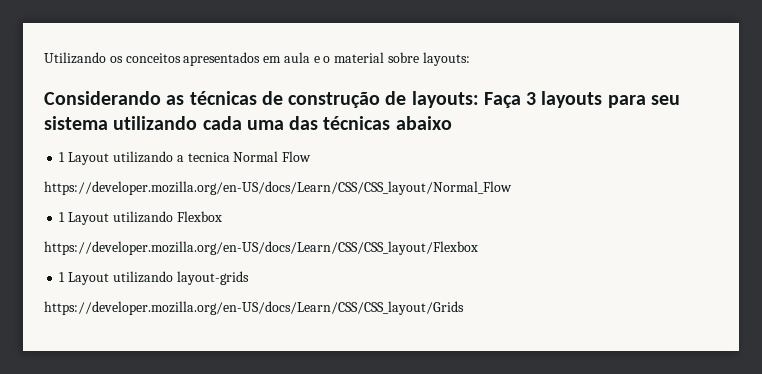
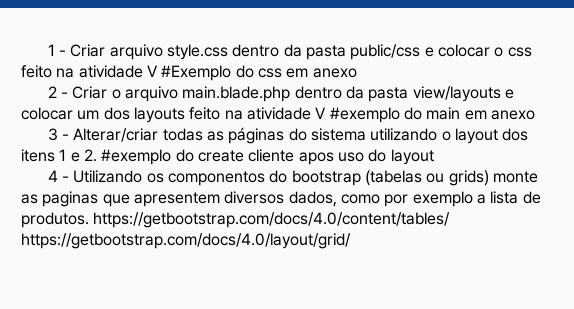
[44,52,470,66] [44,91,680,108] [44,116,452,130] [59,151,312,165] [44,181,512,195] [59,211,222,225] [44,241,478,255] [59,271,249,285] [44,301,464,315] Utilizando os conceitos apresentados em aula e o material sobre layouts: // Considerando as técnicas de construção de layouts: Faça 3 layouts para seu sistema utilizando cada uma das técnicas abaixo // 1 Layout utilizando a tecnica Normal Flow // https://developer.mozilla.org/en-US/docs/Learn/CSS/CSS_layout/Normal_Flow // 1 Layout utilizando Flexbox // https://developer.mozilla.org/en-US/docs/Learn/CSS/CSS_layout/Flexbox // 1 Layout utilizando layout-grids // https://developer.mozilla.org/en-US/docs/Learn/CSS/CSS_layout/Grids -> [47,44,532,60] [21,65,357,81] [47,86,515,102] [21,107,535,123] [47,127,529,144] [21,149,434,165] [47,170,539,186] [21,191,541,207] [21,212,451,228] [21,233,351,249] 1 - Criar arquivo style.css dentro da pasta public/css e colocar o css feito na atividade V #Exemplo do css em anexo // 2 - Criar o arquivo main.blade.php dentro da pasta view/layouts e colocar um dos layouts feito na atividade V #exemplo do main em anexo // 3 - Alterar/criar todas as páginas do sistema utilizando o layout dos itens 1 e 2. #exemplo do create cliente apos uso do layout // 4 - Utilizando os componentos do bootstrap (tabelas ou grids) monte as paginas que apresentem diversos dados, como por exemplo a lista de produtos. https://getbootstrap.com/docs/4.0/content/tables/ https://getbootstrap.com/docs/4.0/layout/grid/

